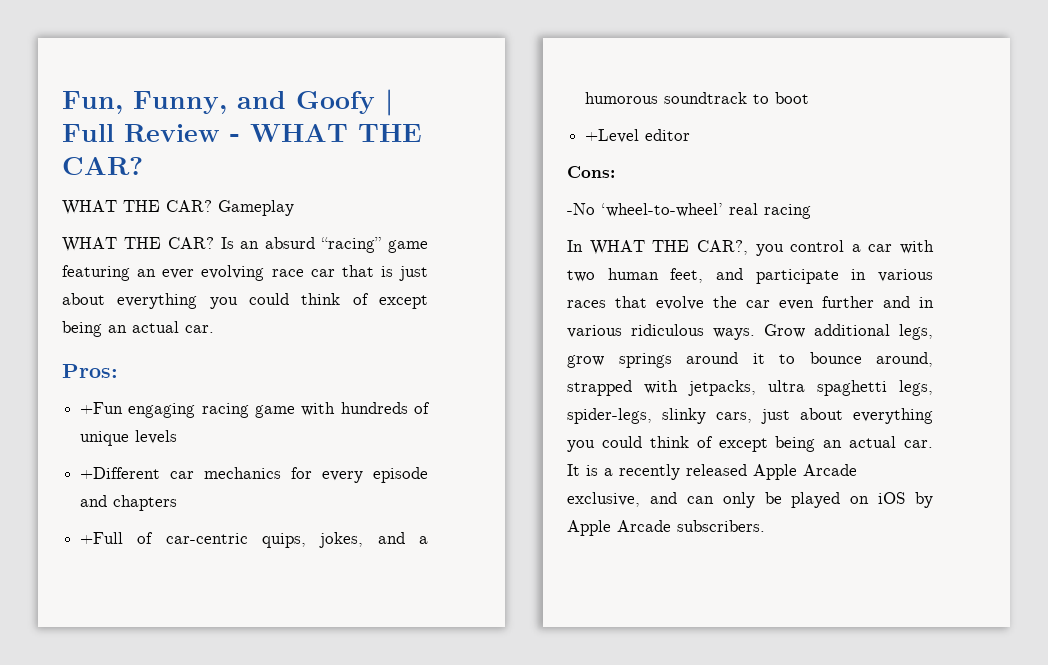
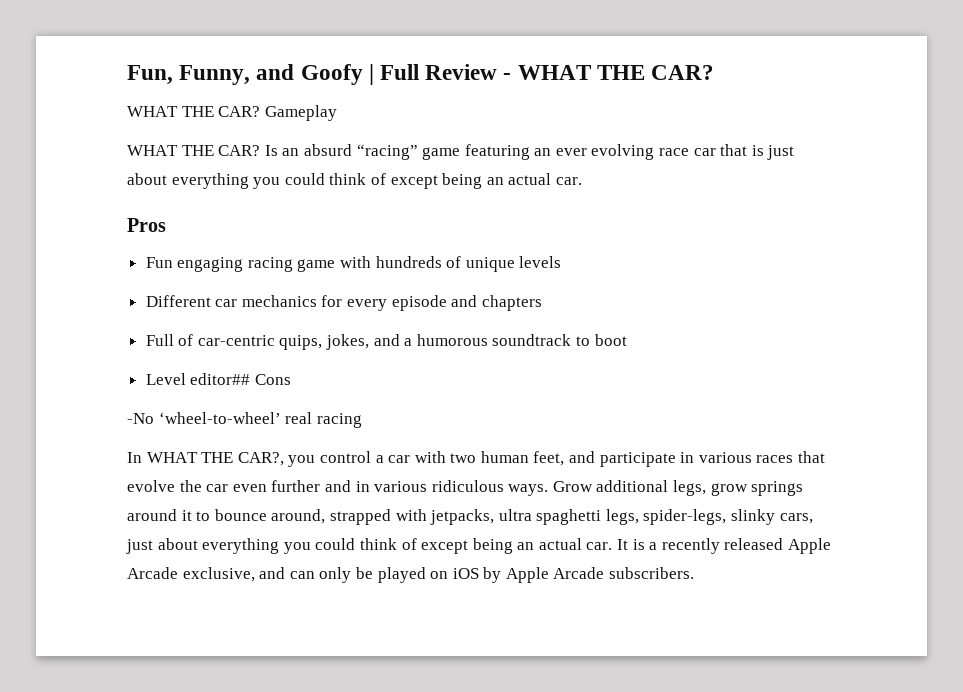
[62,364,118,378] [80,402,124,414] Pros: // +Fun -> [127,218,166,232] [145,257,173,268] Pros // Fun
[80,467,161,479] +Different -> [145,295,211,307] Different
[80,532,124,544] +Full -> [145,334,174,346] Full
[585,129,691,143] [567,166,615,178] +Level editor // Cons: -> [145,373,291,385] Level editor## Cons

